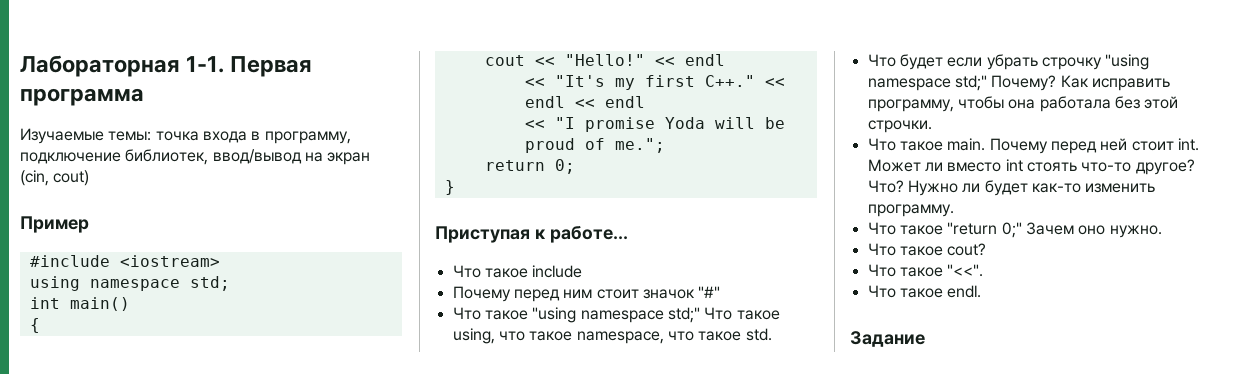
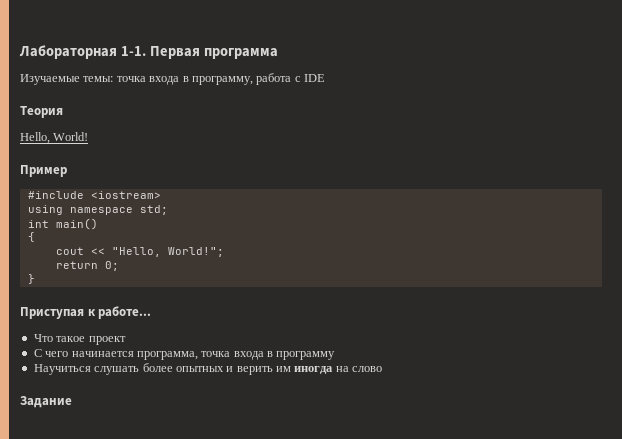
[20,149,371,165] [20,170,90,186] подключение библиотек, ввод/вывод на экран (cin, cout) -> [256,73,325,85] [20,106,63,118] [20,132,89,144] работа с IDE // Теория // Hello, World!
[564,54,725,66] [524,75,785,90] [524,96,645,108] [524,117,785,132] [524,138,665,153] "Hello!" << endl // << "It's my first C++." << endl << endl // << "I promise Yoda will be proud of me."; -> [111,247,224,257] "Hello, World!";
[532,265,583,278] [452,286,721,302] [452,307,780,323] [452,328,772,344] [867,54,1150,70] [867,75,1170,91] [867,96,1179,112] [867,120,932,133] [867,138,1199,154] [867,159,1195,175] [867,180,1156,196] [867,204,954,217] [867,222,1162,238] [867,243,987,256] [867,264,984,277] [867,285,982,298] include // Почему перед ним стоит значок "#" // Что такое "using namespace std;" Что такое using, что такое namespace, что такое std. // Что будет если убрать строчку "using namespace std;" Почему? Как исправить программу, чтобы она работала без этой строчки. // Что такое main. Почему перед ней стоит int. Может ли вместо int стоять что-то другое? Что? Нужно ли будет как-то изменить программу. // Что такое "return 0;" Зачем оно нужно. // Что такое cout? // Что такое "<<". // Что такое endl. -> [88,336,126,345] [33,349,336,360] [33,363,383,375] проект // С чего начинается программа, точка входа в программу // Научиться слушать более опытных и верить им иногда на слово

